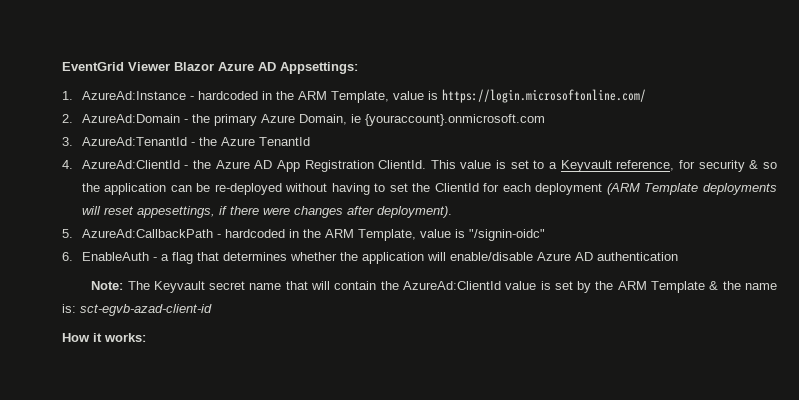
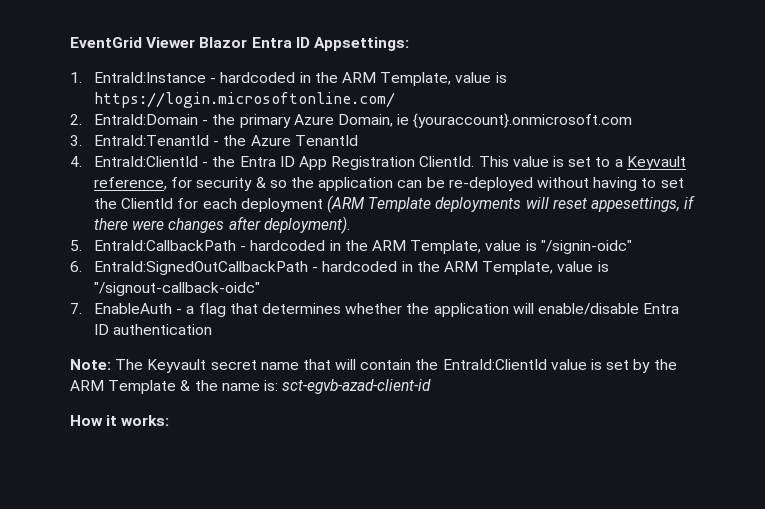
[218,62,276,71] Azure AD -> [251,37,310,48] Entra ID
[81,91,186,100] AzureAd:Instance -> [94,72,207,83] EntraId:Instance
[81,114,180,123] AzureAd:Domain -> [94,114,199,125] EntraId:Domain
[81,137,187,146] AzureAd:TenantId -> [94,135,210,146] EntraId:TenantId
[81,160,273,169] AzureAd:ClientId - the Azure AD -> [94,156,295,167] EntraId:ClientId - the Entra ID
[81,229,213,238] AzureAd:CallbackPath -> [94,240,237,251] EntraId:CallbackPath
(73, 256) none -> [94,261,609,275] [94,282,261,296] [70,303,82,314] EntraId:SignedOutCallbackPath - hardcoded in the ARM Template, value is "/signout-callback-oidc" // 7.
[536,252,593,261] Azure AD -> [643,303,680,314] [94,324,110,335] Entra ID
[402,281,501,290] AzureAd:ClientId -> [442,359,547,370] EntraId:ClientId

